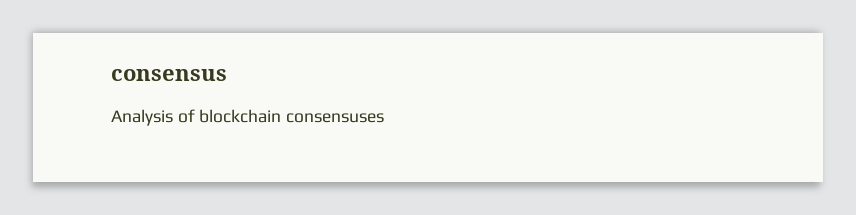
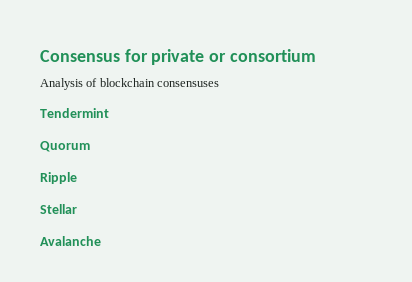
[111,69,227,81] consensus -> [40,49,316,65] Consensus for private or consortium
(385, 118) none -> [40,108,109,118] [40,141,90,152] [40,172,77,184] [40,204,77,214] [40,236,101,246] // Tendermint // Quorum // Ripple // Stellar // Avalanche

